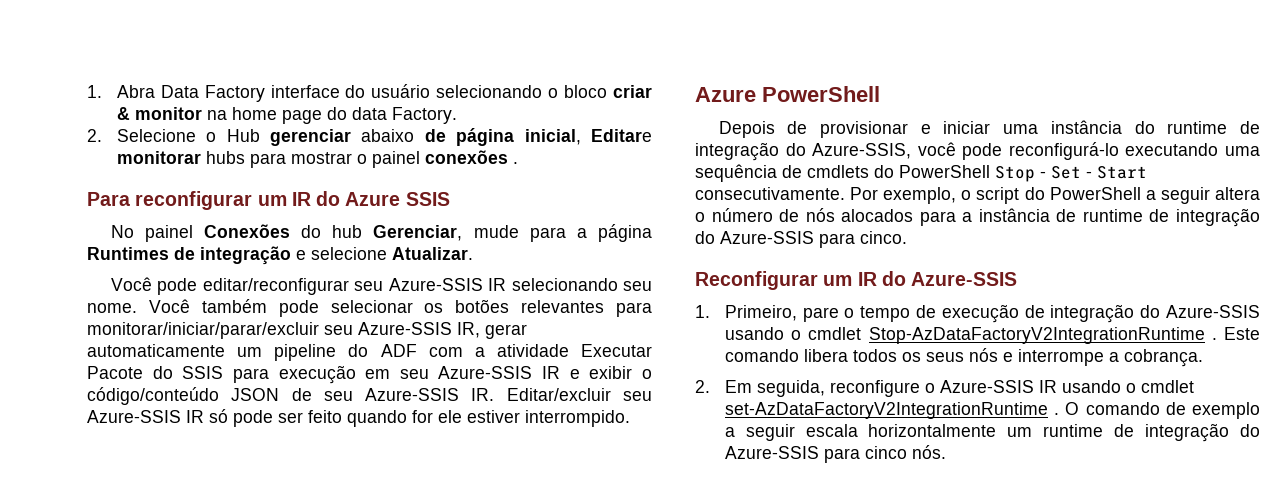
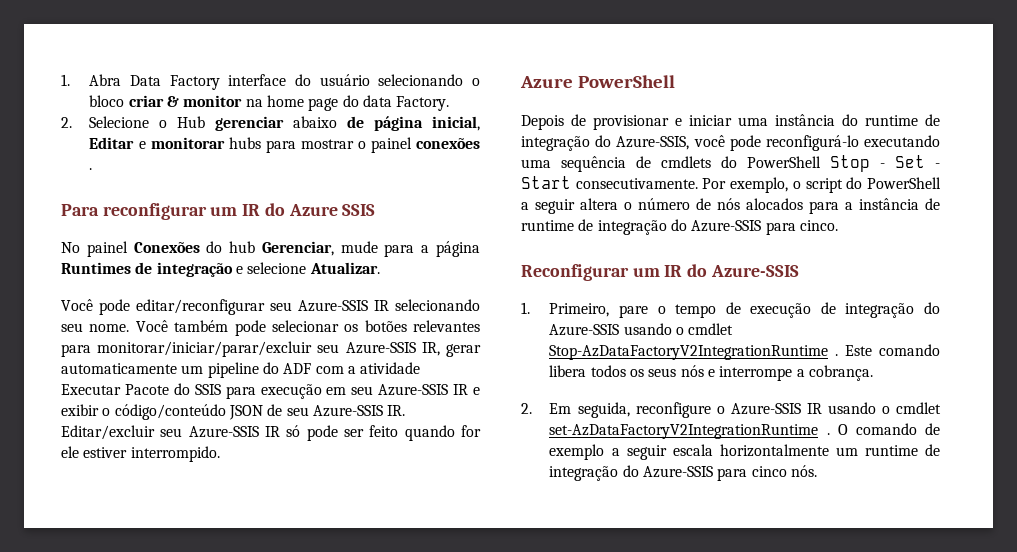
[591,129,652,142] Editare -> [89,137,146,149] Editar e

